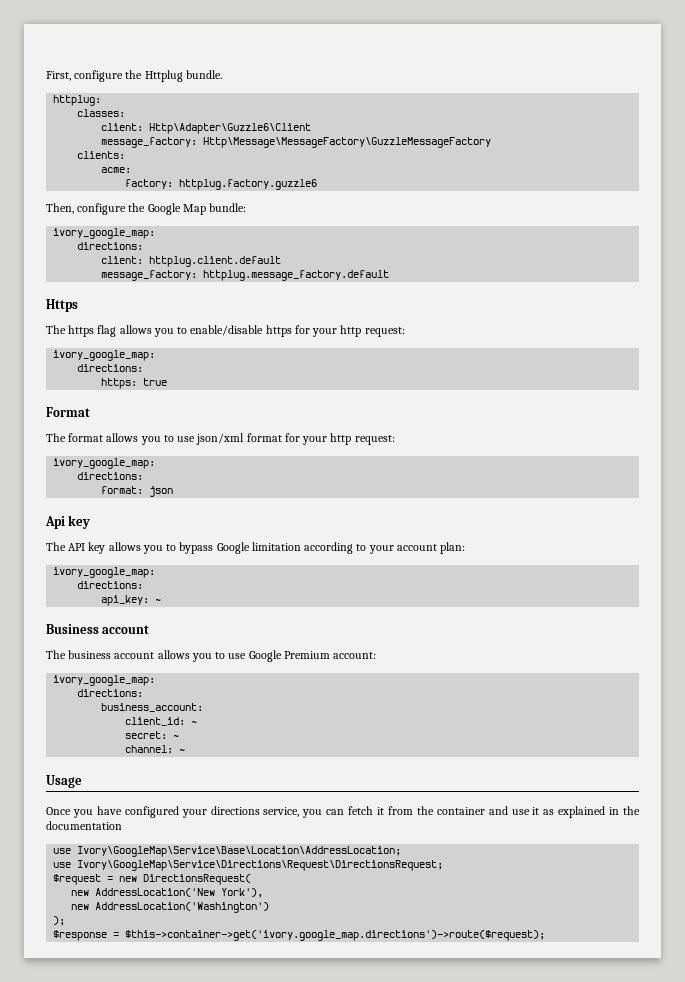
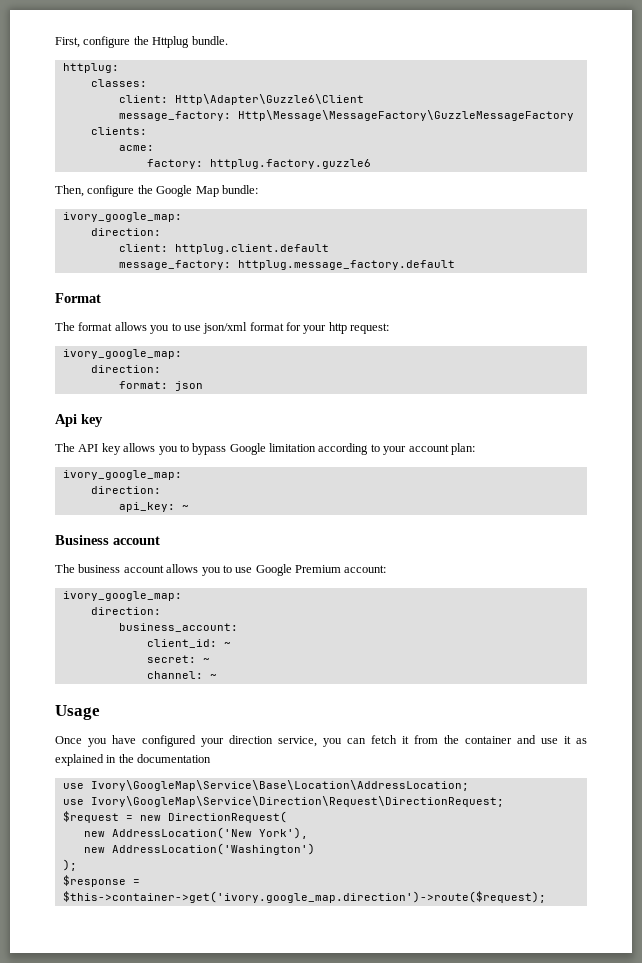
[77,242,144,250] directions: -> [90,228,161,236] direction:
[46,299,78,312] [46,325,405,337] [53,350,156,361] [77,364,144,372] [101,378,168,389] // Https // The https flag allows you to enable/disable https for your http request: // ivory_google_map: // directions: // https: true -> (455, 265) none
[77,472,144,480] directions: -> [90,365,161,373] direction:
[77,581,144,589] directions: -> [90,486,161,494] direction:
[77,689,144,697] directions: -> [90,607,161,615] direction:
[210,806,260,815] directions -> [229,735,273,744] direction
[77,860,444,871] Ivory\GoogleMap\Service\Directions\Request\DirectionsRequest; -> [90,796,504,807] Ivory\GoogleMap\Service\Direction\Request\DirectionRequest;
[143,874,252,885] DirectionsRequest( -> [167,811,287,823] DirectionRequest(
[125,930,546,941] $this->container->get('ivory.google_map.directions')->route($request); -> [62,891,546,903] $this->container->get('ivory.google_map.direction')->route($request);

